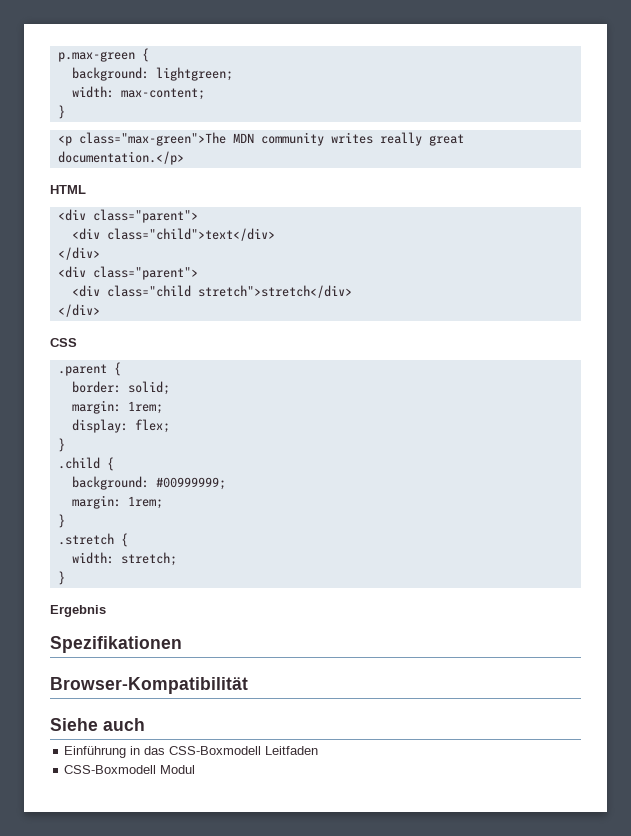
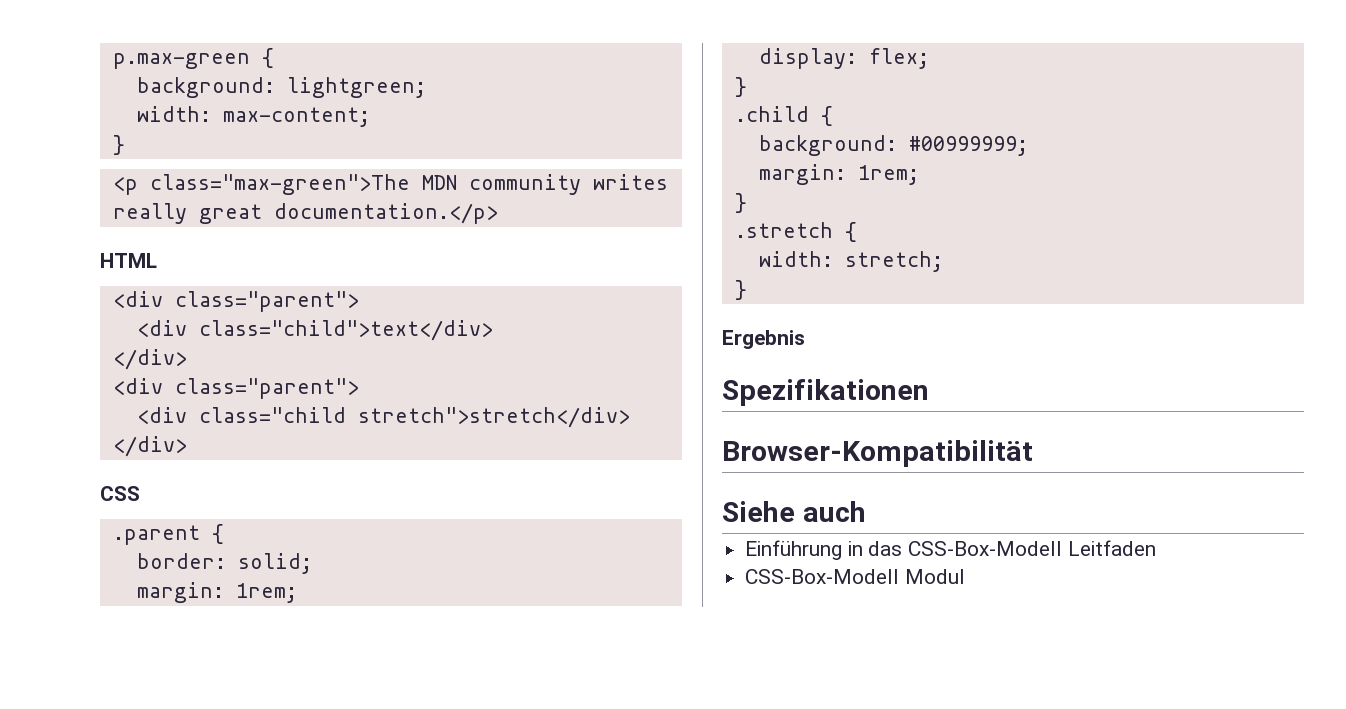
[169,746,262,755] CSS-Boxmodell -> [908,541,1063,556] CSS-Box-Modell
[64,765,157,774] CSS-Boxmodell -> [745,569,900,584] CSS-Box-Modell

